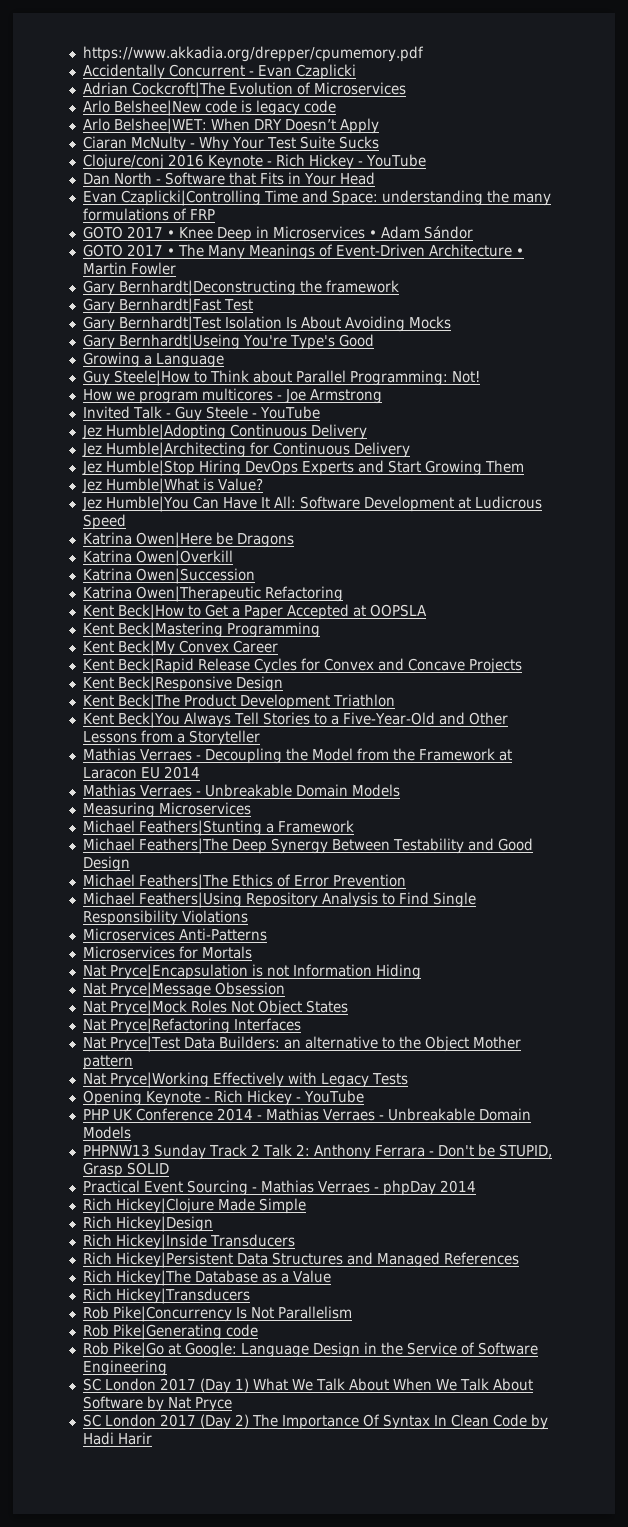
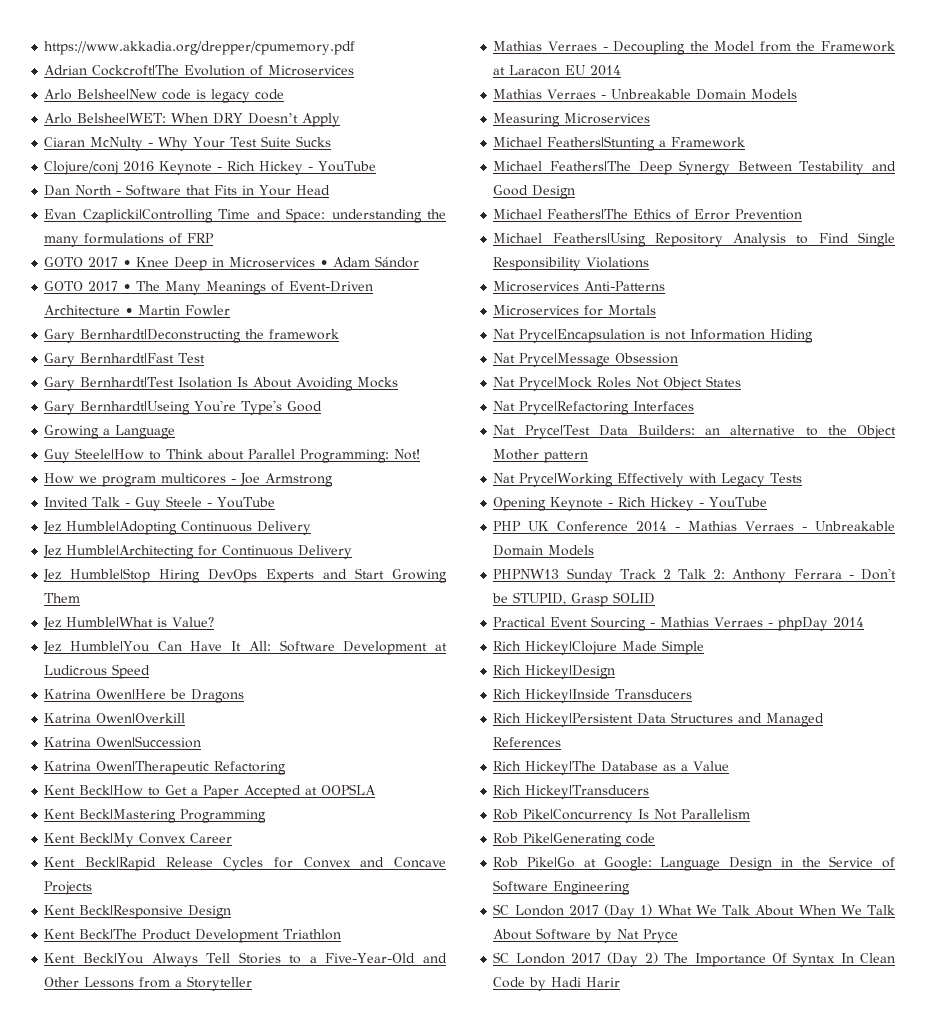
[82,64,356,80] // Accidentally Concurrent - Evan Czaplicki -> (356, 48) none

